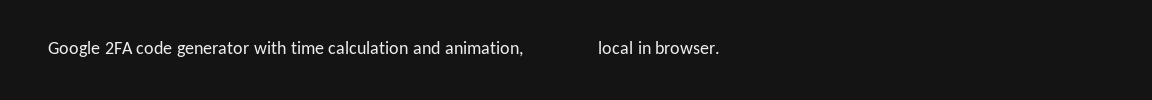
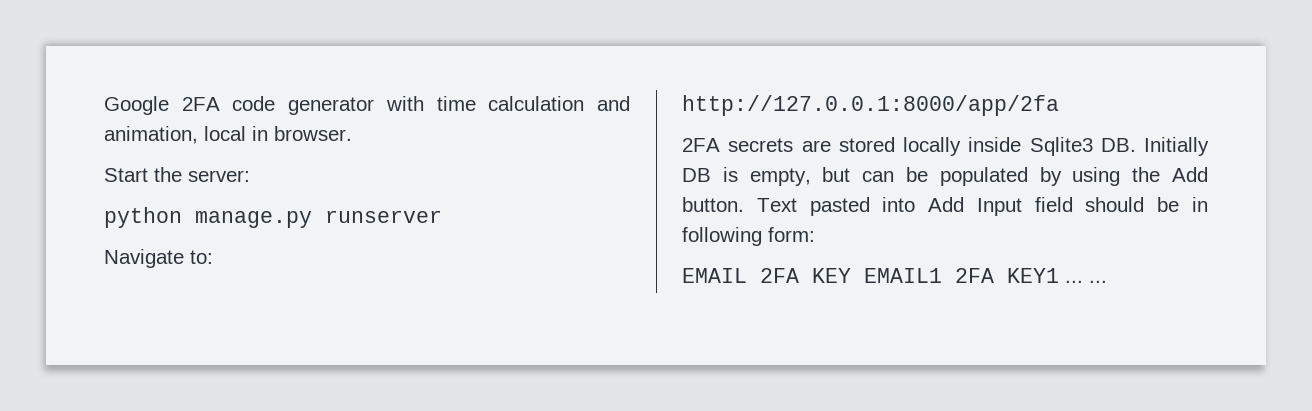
(721, 47) none -> [104,167,250,182] [104,207,442,228] [104,249,213,268] [682,95,1059,116] [682,137,1209,156] [682,167,1208,186] [682,197,1208,216] [682,227,815,246] [682,268,1107,283] // Start the server: // python manage.py runserver // Navigate to: // http://127.0.0.1:8000/app/2fa // 2FA secrets are stored locally inside Sqlite3 DB. Initially DB is empty, but can be populated by using the Add button. Text pasted into Add Input field should be in following form: // EMAIL 2FA KEY EMAIL1 2FA KEY1 ... ...

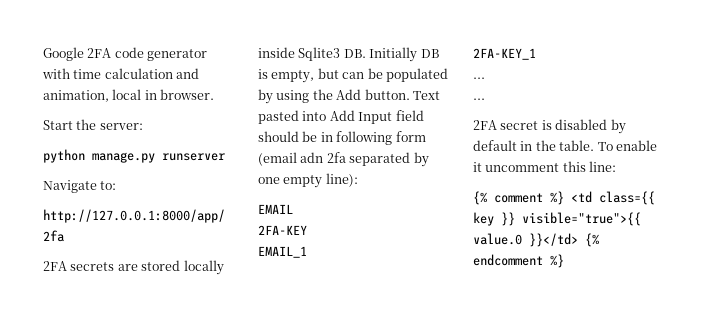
[768,227,815,242] [682,268,1107,283] form: // EMAIL 2FA KEY EMAIL1 2FA KEY1 ... ... -> [395,131,426,142] [258,152,429,167] [258,173,358,188] [258,204,293,214] [258,225,307,235] [258,246,307,258] [473,48,536,60] [473,77,485,79] [473,98,485,100] [473,119,626,134] [473,140,657,151] [473,161,617,172] [473,191,655,205] [473,212,641,226] [473,233,599,247] [473,254,564,268] form (email adn 2fa separated by one empty line): // EMAIL // 2FA-KEY // EMAIL_1 // 2FA-KEY_1 // ... // ... // 2FA secret is disabled by default in the table. To enable it uncomment this line: // {% comment %} <td class={{ key }} visible="true">{{ value.0 }}</td> {% endcomment %}

